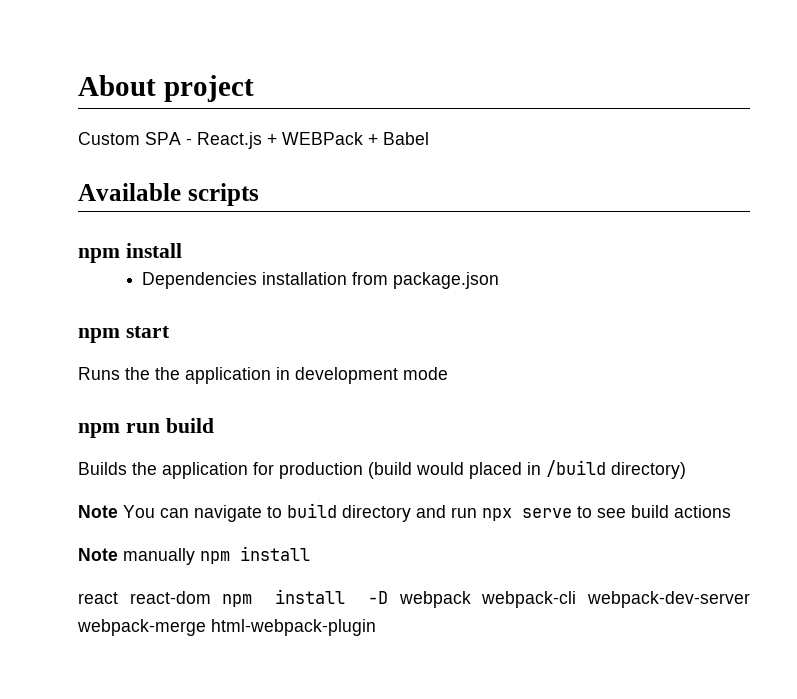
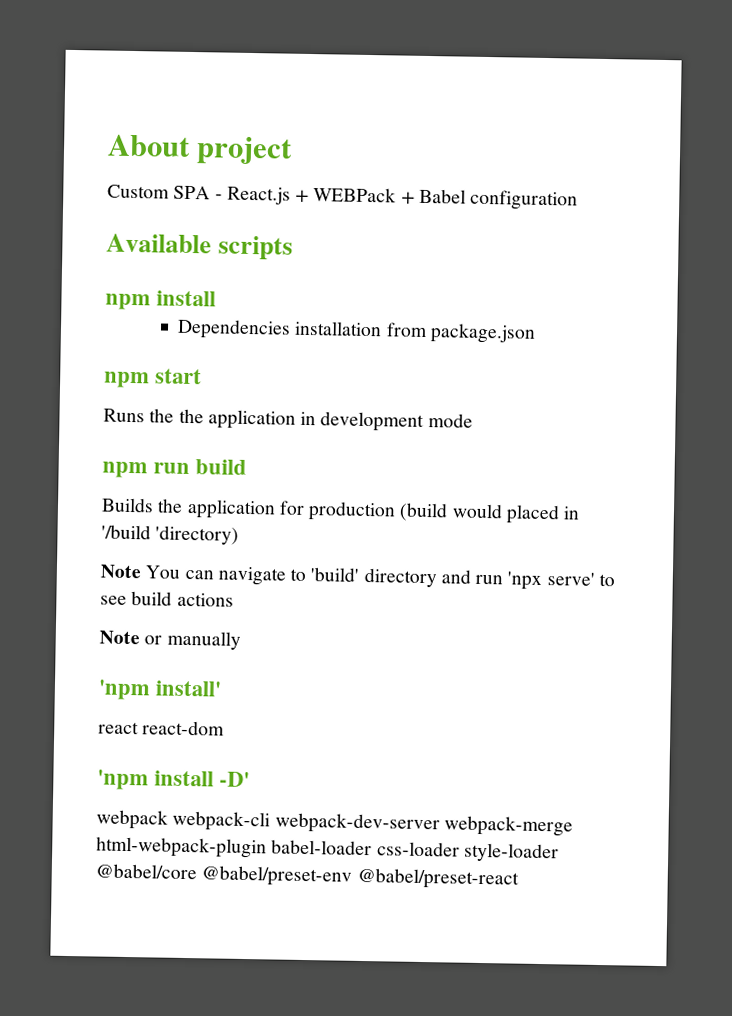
(429, 138) none -> [470,189,579,211] configuration
[546,460,686,479] /build directory) -> [101,524,240,545] '/build 'directory)
[287,503,337,518] build -> [310,567,360,582] 'build'
[482,508,572,521] npx serve -> [507,571,595,591] 'npx serve'
(118, 554) none -> [144,635,163,645] or
[200,546,310,564] npm install -> [98,679,223,701] // 'npm install'
[222,589,389,607] npm install -D -> [97,769,251,791] // 'npm install -D' //
(376, 627) none -> [271,839,559,863] [95,863,519,890] babel-loader css-loader style-loader @babel/core @babel/preset-env @babel/preset-react

